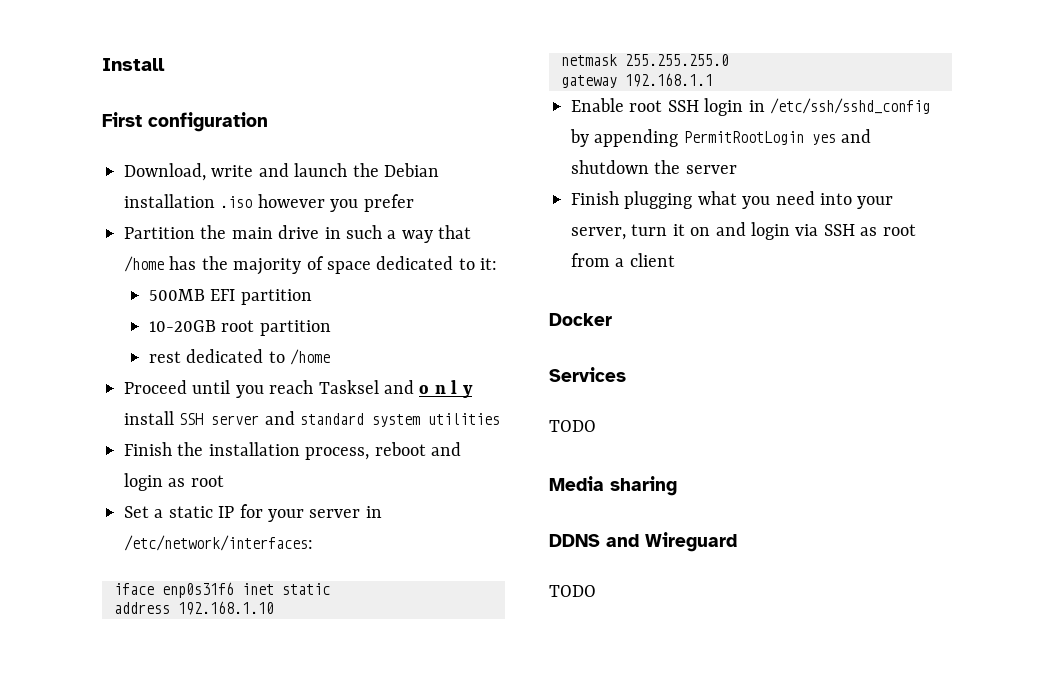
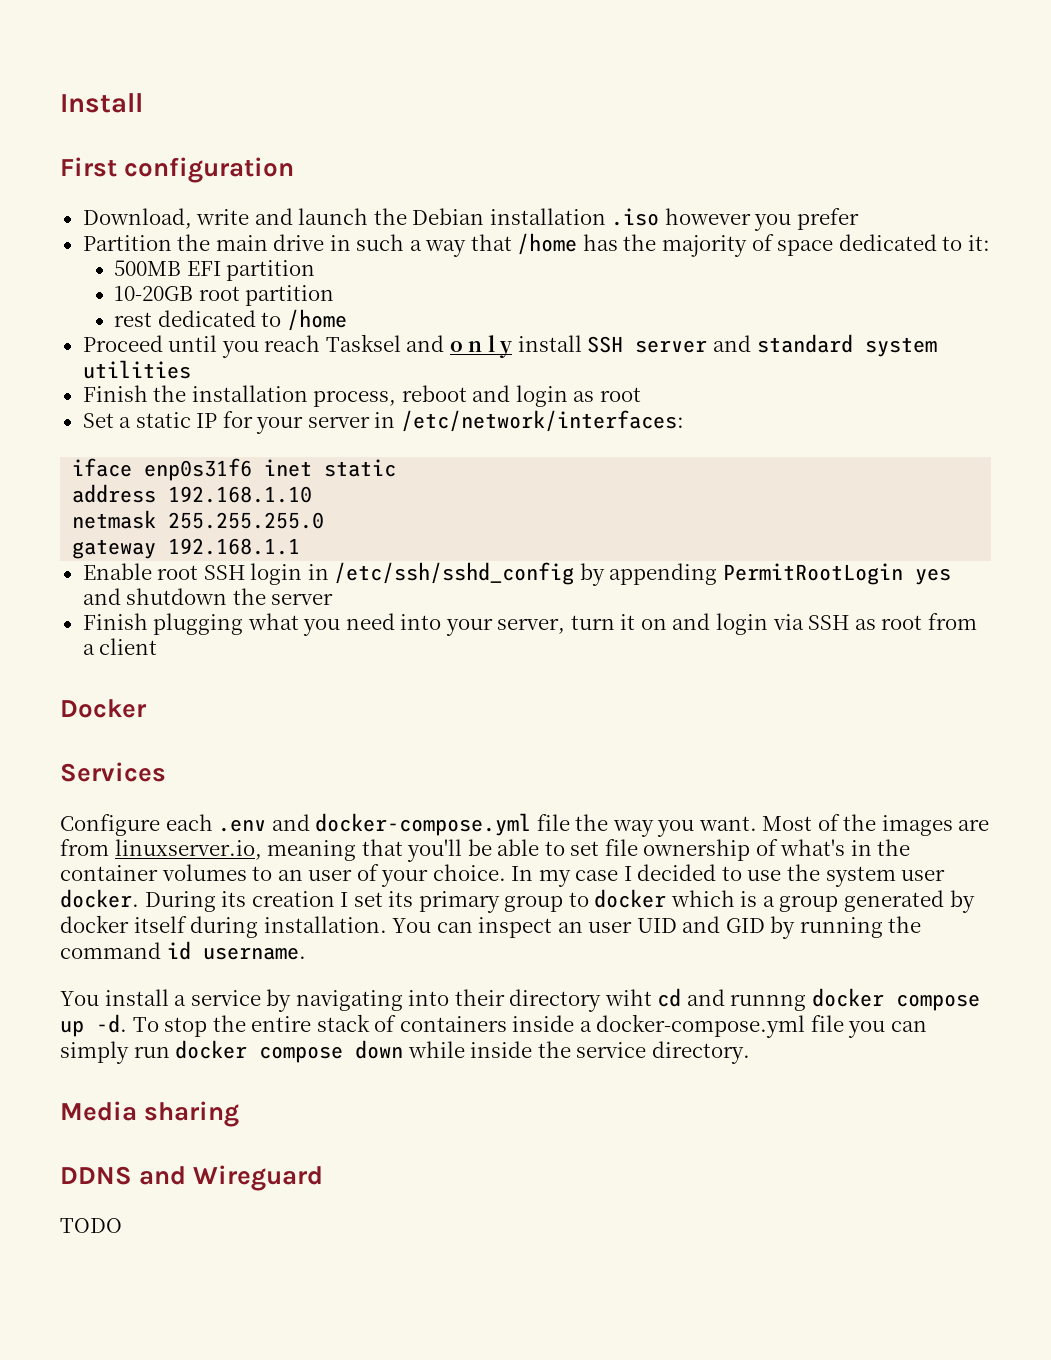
[549,420,596,432] TODO -> [60,813,990,837] [60,839,911,862] [60,864,946,887] [60,889,975,913] [60,915,922,939] [60,941,306,960] [60,988,980,1012] [60,1014,927,1038] [60,1040,750,1064] Configure each .env and docker-compose.yml file the way you want. Most of the images are from linuxserver.io, meaning that you'll be able to set file ownership of what's in the container volumes to an user of your choice. In my case I decided to use the system user docker. During its creation I set its primary group to docker which is a group generated by docker itself during installation. You can inspect an user UID and GID by running the command id username. // You install a service by navigating into their directory wiht cd and runnng docker compose up -d. To stop the entire stack of containers inside a docker-compose.yml file you can simply run docker compose down while inside the service directory.

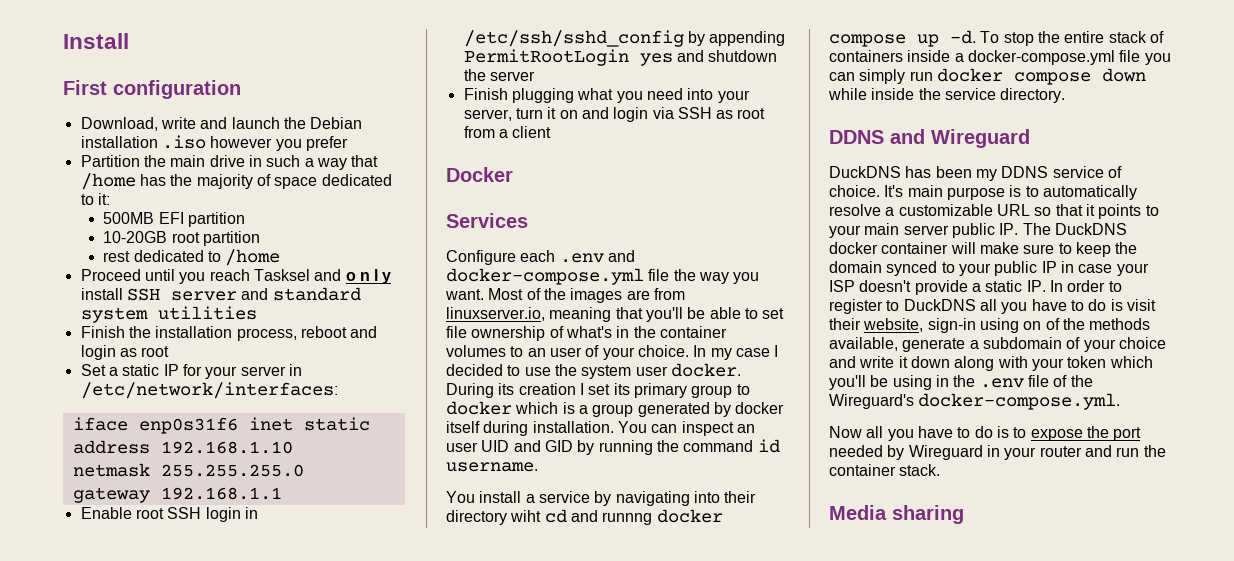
[60,1101,240,1127] // Media sharing -> (1066, 95) none
[60,1218,122,1233] TODO -> [829,166,1122,181] [829,185,1137,200] [829,204,1159,219] [829,223,1127,238] [829,242,1138,257] [829,261,1149,276] [829,280,1122,295] [829,299,1156,314] [829,318,1151,333] [829,337,1166,352] [829,356,1153,371] [829,375,1093,390] [829,393,1121,410] [829,426,1142,441] [829,445,1166,460] [829,464,941,476] [829,505,964,524] DuckDNS has been my DDNS service of choice. It's main purpose is to automatically resolve a customizable URL so that it points to your main server public IP. The DuckDNS docker container will make sure to keep the domain synced to your public IP in case your ISP doesn't provide a static IP. In order to register to DuckDNS all you have to do is visit their website, sign-in using on of the methods available, generate a subdomain of your choice and write it down along with your token which you'll be using in the .env file of the Wireguard's docker-compose.yml. // Now all you have to do is to expose the port needed by Wireguard in your router and run the container stack. // Media sharing

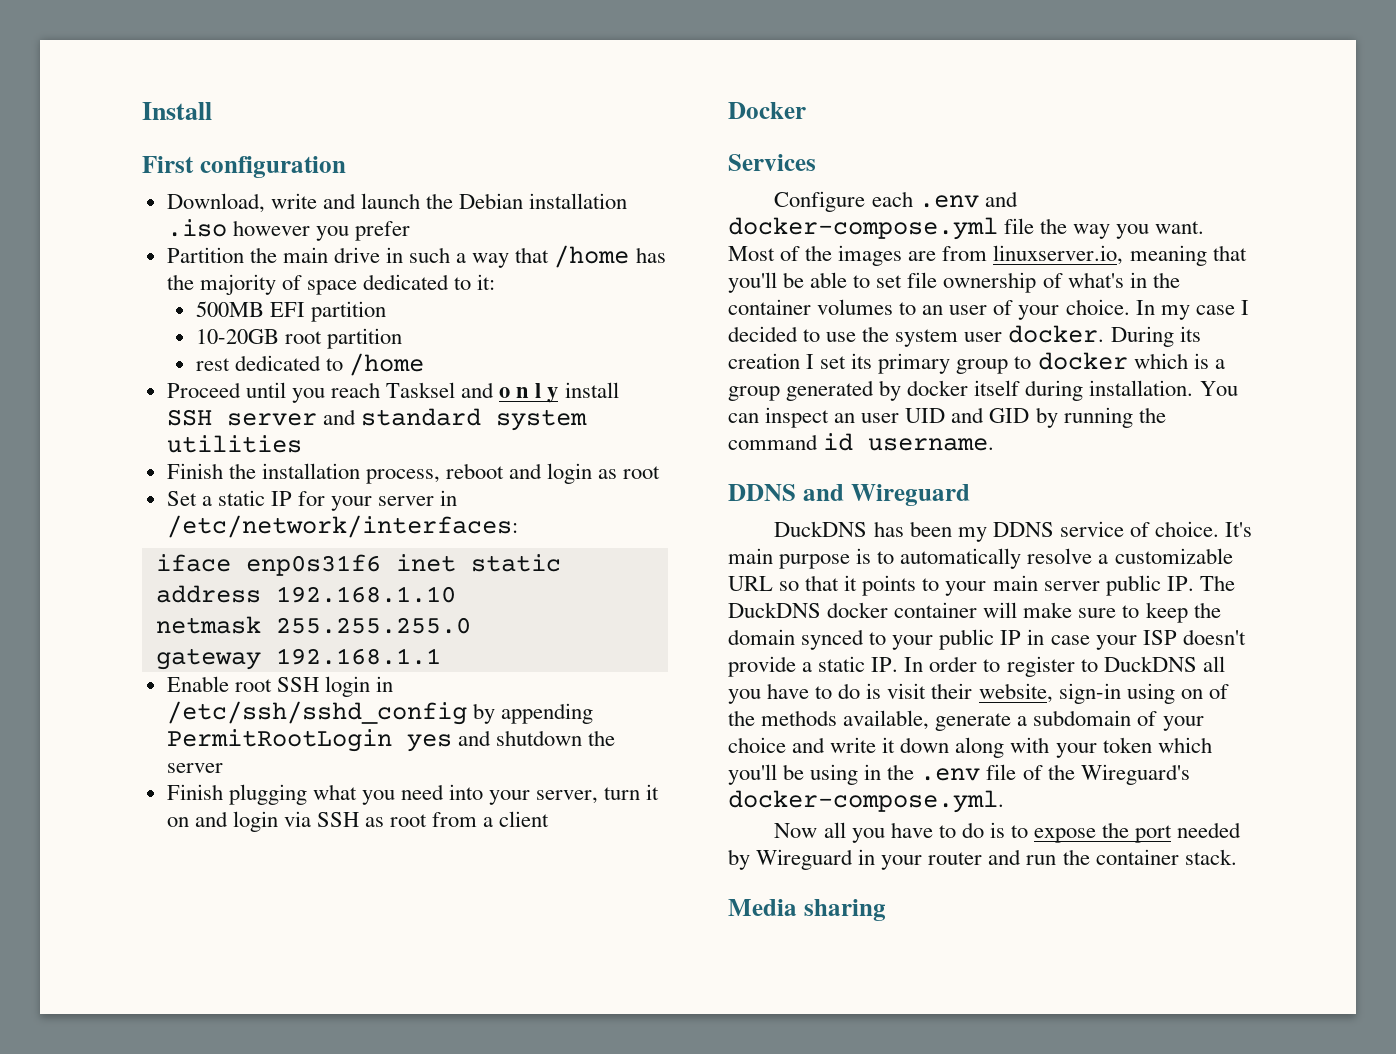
[446,491,757,506] [446,509,723,525] [829,30,1164,47] [829,50,1171,65] [829,68,1146,85] [828,88,1066,103] // You install a service by navigating into their directory wiht cd and runnng docker compose up -d. To stop the entire stack of containers inside a docker-compose.yml file you can simply run docker compose down while inside the service directory. -> (995, 444) none

